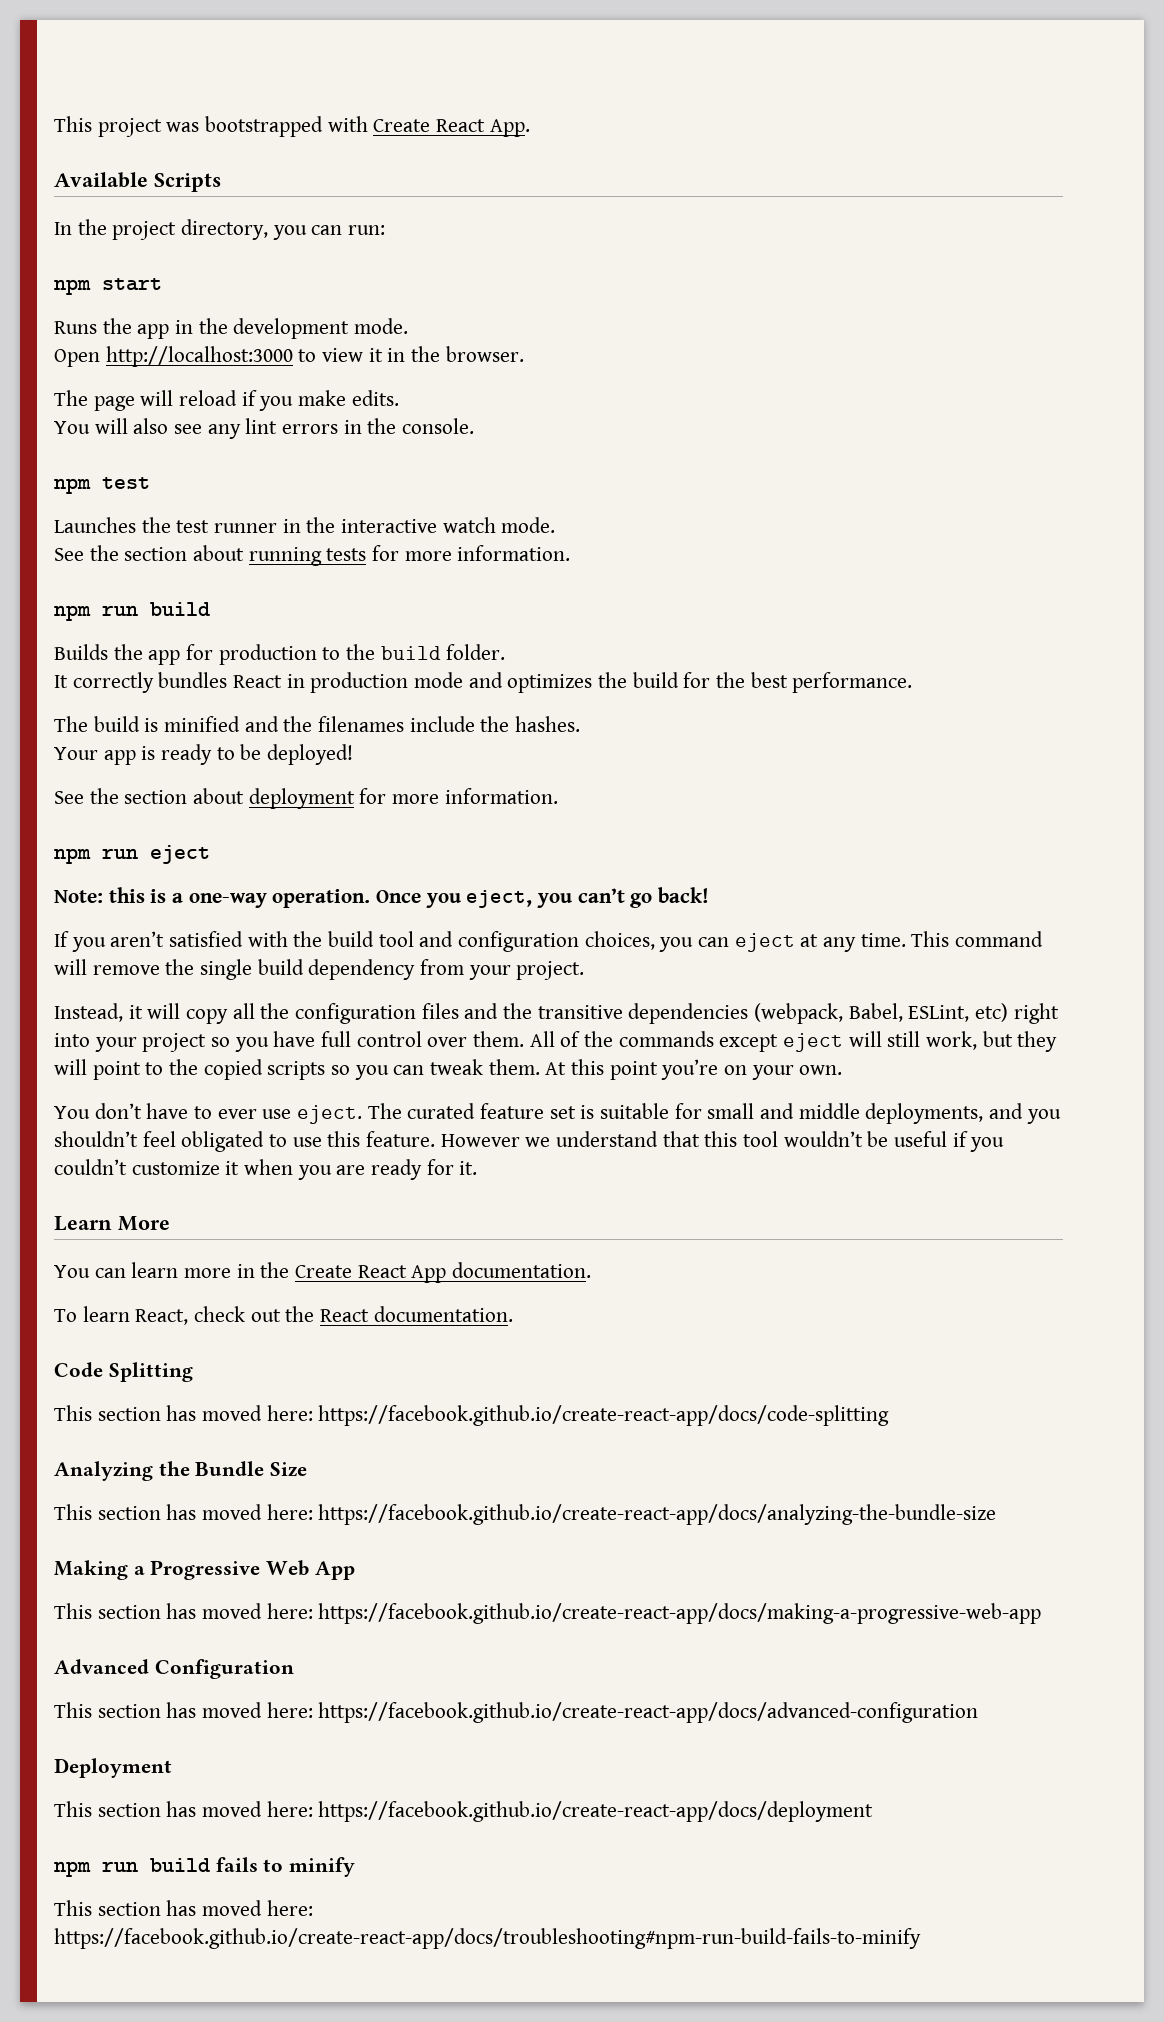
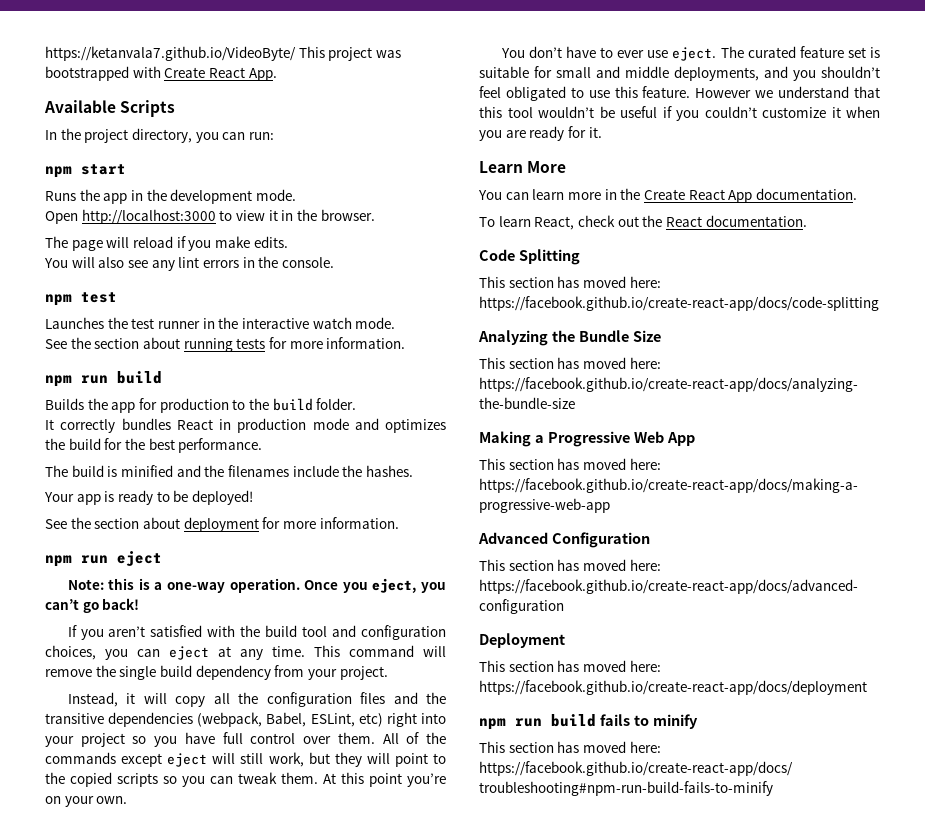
(54, 124) none -> [45,46,296,61] https://ketanvala7.github.io/VideoByte/

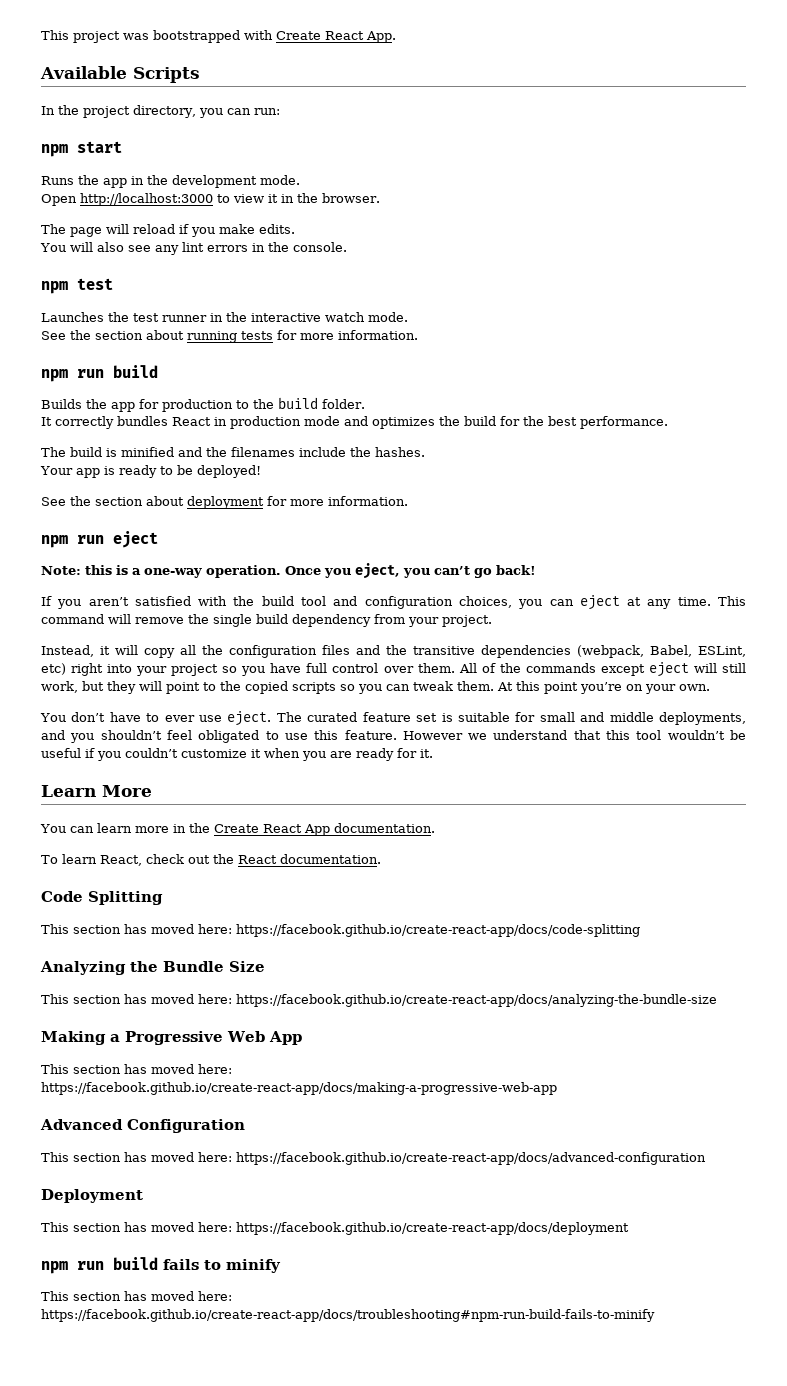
[45,46,296,61] https://ketanvala7.github.io/VideoByte/ -> (41, 35) none

